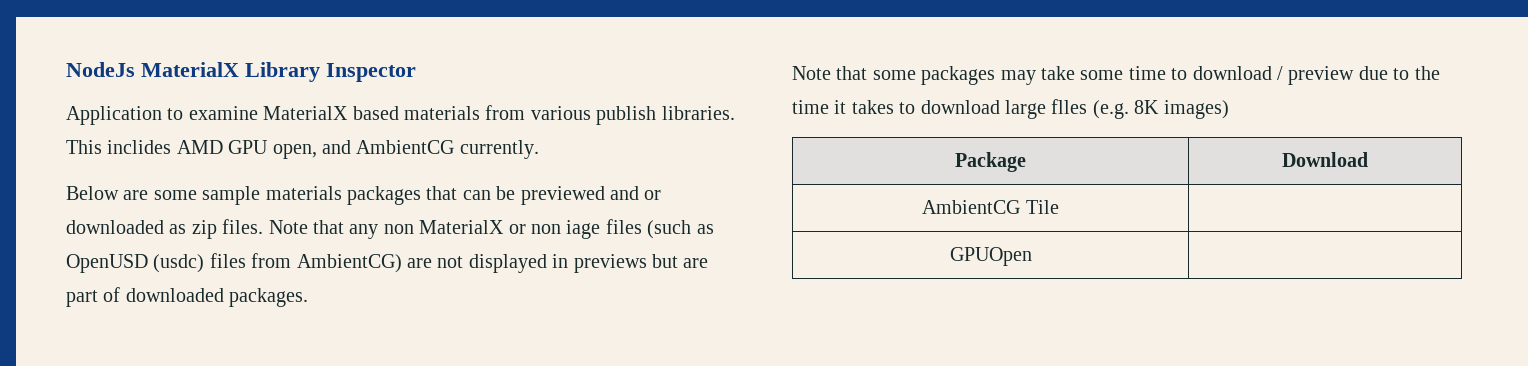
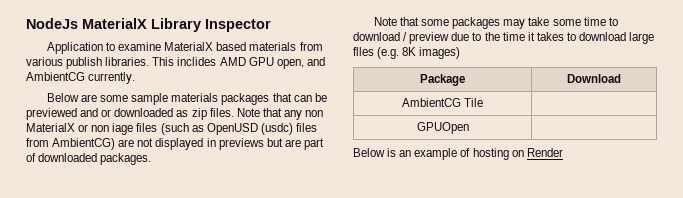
(1032, 256) none -> [353,148,563,160] // Below is an example of hosting on Render

